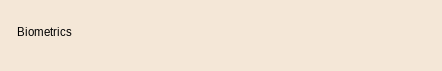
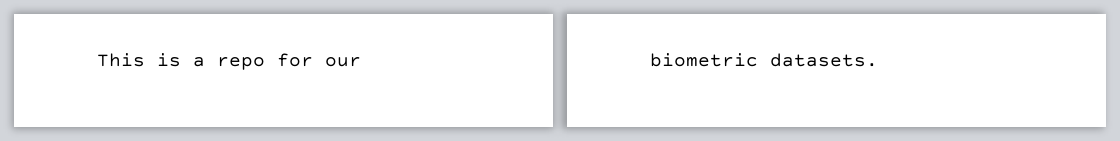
[17,27,72,36] Biometrics -> [97,53,878,70] This is a repo for our biometric datasets.

